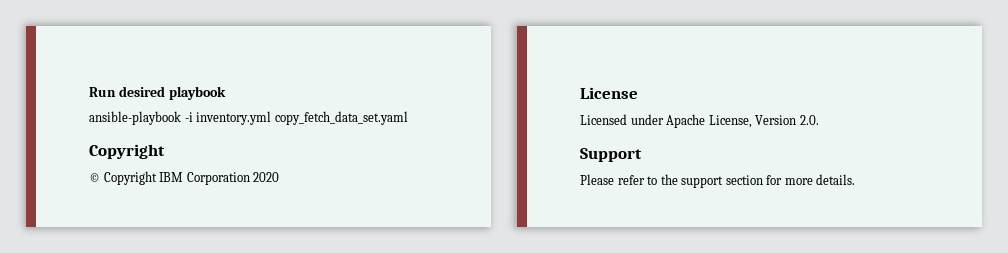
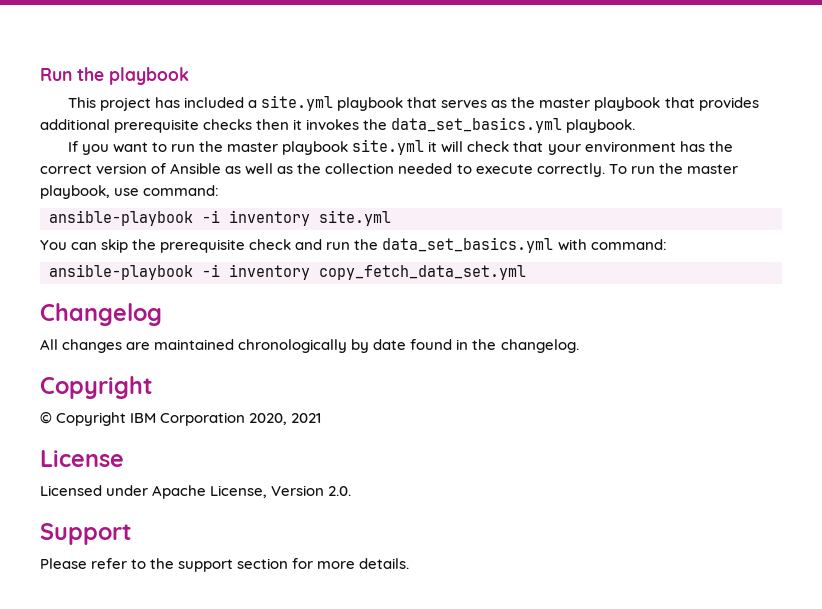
[118,86,165,97] desired -> [77,67,104,81] the
[89,111,408,125] ansible-playbook -i inventory.yml copy_fetch_data_set.yaml -> [67,95,759,111] [40,117,636,133] [67,139,733,155] [40,163,738,177] [40,185,220,199] [49,210,391,226] [40,237,667,253] [49,264,526,280] [40,303,162,326] [40,339,579,353] This project has included a site.yml playbook that serves as the master playbook that provides additional prerequisite checks then it invokes the data_set_basics.yml playbook. // If you want to run the master playbook site.yml it will check that your environment has the correct version of Ansible as well as the collection needed to execute correctly. To run the master playbook, use command: // ansible-playbook -i inventory site.yml // You can skip the prerequisite check and run the data_set_basics.yml with command: // ansible-playbook -i inventory copy_fetch_data_set.yml // Changelog // All changes are maintained chronologically by date found in the changelog.
[253,172,280,182] 2020 -> [249,413,322,425] 2020, 2021

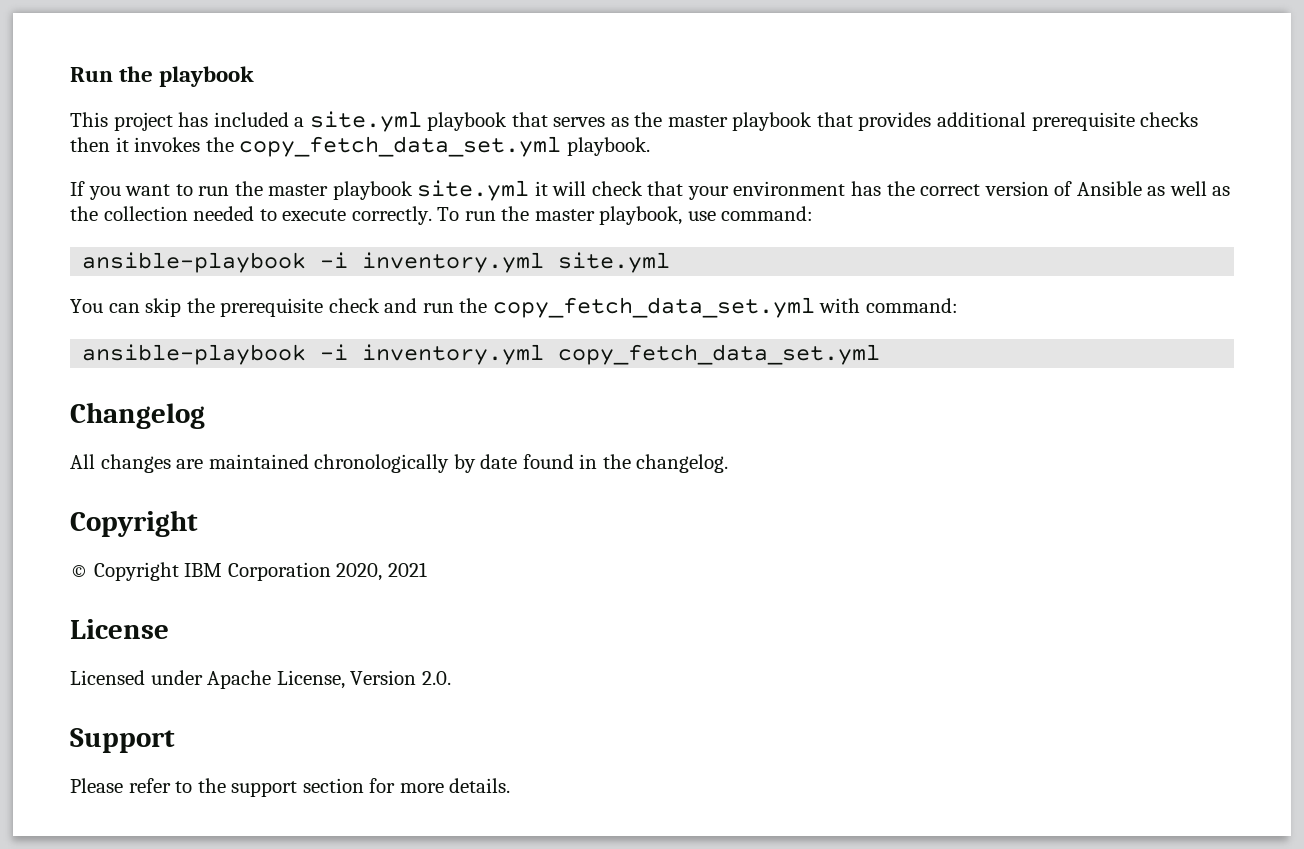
[391,117,563,133] data_set_basics.yml -> [239,136,562,157] copy_fetch_data_set.yml
[229,210,310,226] inventory -> [362,252,545,273] inventory.yml
[382,237,554,253] data_set_basics.yml -> [492,297,815,318] copy_fetch_data_set.yml
[229,264,310,280] inventory -> [362,344,545,365] inventory.yml

